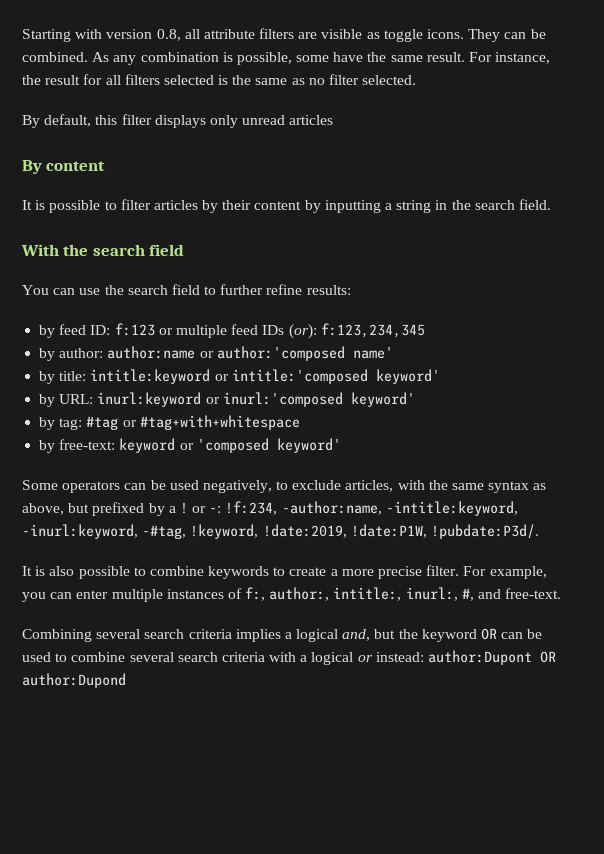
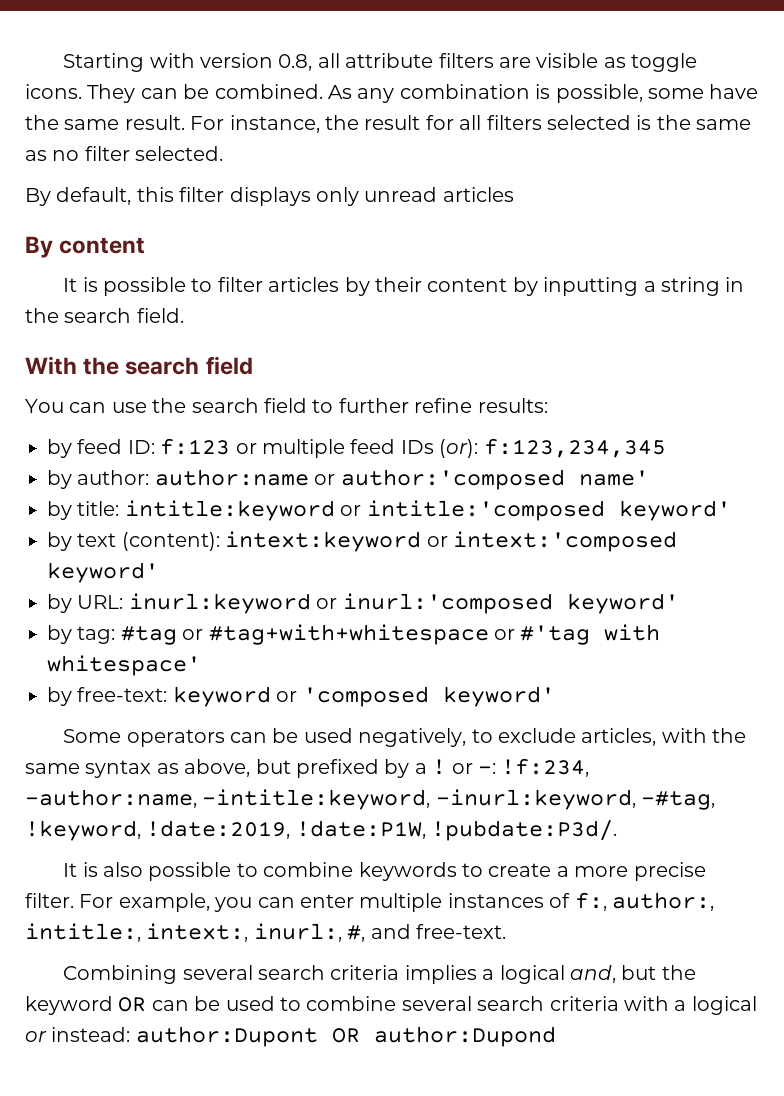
(440, 376) none -> [47,531,677,552] [47,562,159,583] // by text (content): intext:keyword or intext:'composed keyword'
(300, 422) none -> [494,624,661,645] [47,655,201,676] or #'tag with whitespace'
(402, 594) none -> [146,923,249,942] intext:,

